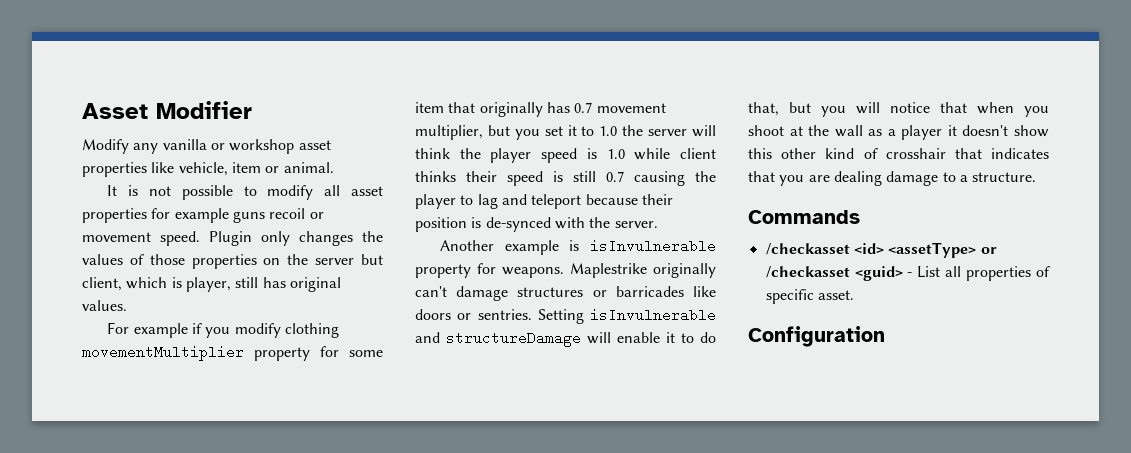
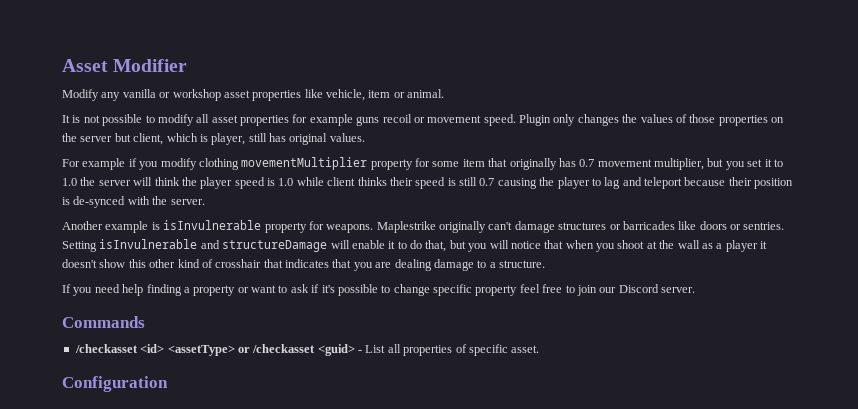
(1037, 177) none -> [62,284,695,296] // If you need help finding a property or want to ask if it's possible to change specific property feel free to join our Discord server.

